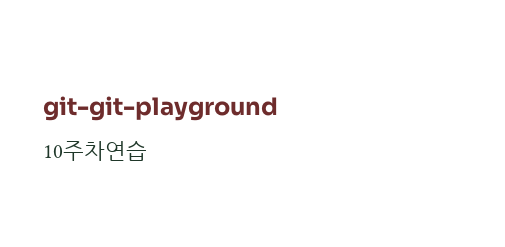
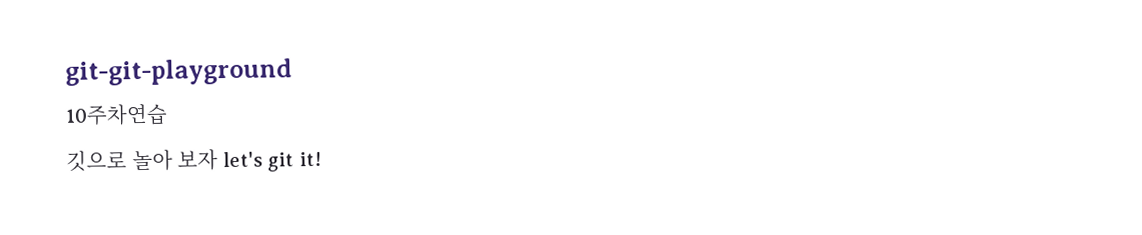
(147, 150) none -> [66,149,322,172] // 깃으로 놀아 보자 let's git it!

